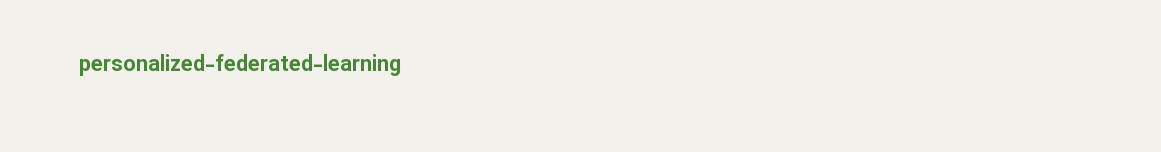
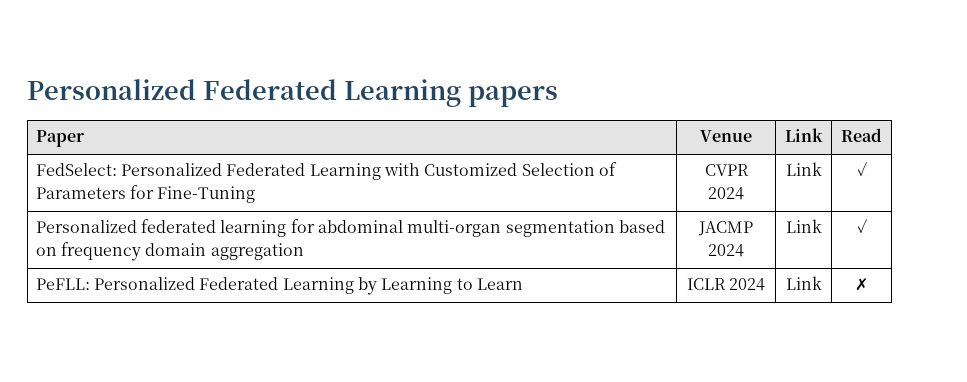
[79,54,401,76] personalized-federated-learning -> [27,79,558,107] [35,130,84,147] [700,130,752,142] [785,128,823,142] [841,128,882,142] [35,162,618,180] [35,185,256,203] [704,164,749,176] [708,187,744,200] [785,162,822,176] [856,161,867,176] [35,219,666,237] [35,242,304,261] [698,221,753,236] [708,244,744,257] [785,219,822,233] [856,218,867,233] [35,277,524,295] [686,278,766,291] [785,276,822,290] [855,278,868,291] Personalized Federated Learning papers // Paper | Venue | Link | Read // FedSelect: Personalized Federated Learning with Customized Selection of Parameters for Fine-Tuning | CVPR 2024 | Link | ✓ // Personalized federated learning for abdominal multi-organ segmentation based on frequency domain aggregation | JACMP 2024 | Link | ✓ // PeFLL: Personalized Federated Learning by Learning to Learn | ICLR 2024 | Link | ✗

